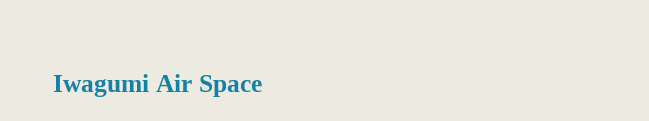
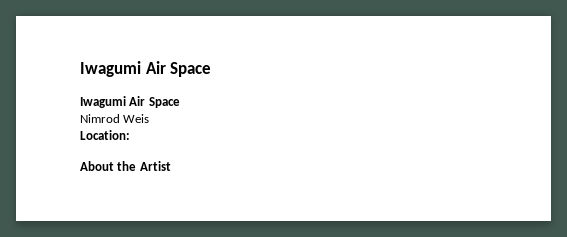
[53,74,262,97] Iwagumi Air Space -> [80,61,212,77] [80,96,180,108] [80,114,150,123] [80,130,130,140] [80,161,171,171] Iwagumi Air Space // Iwagumi Air Space // Nimrod Weis // Location: // About the Artist

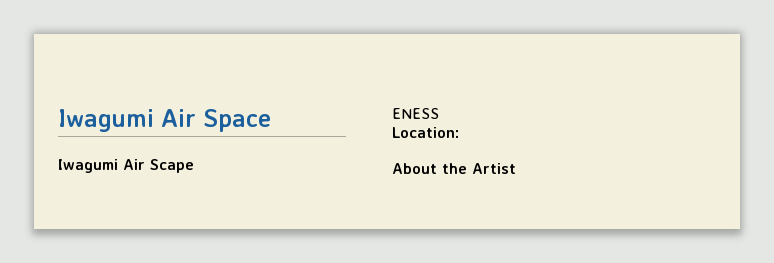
[148,97,180,108] [80,114,150,123] Space // Nimrod Weis -> [150,159,194,173] [392,108,439,119] Scape // ENESS

